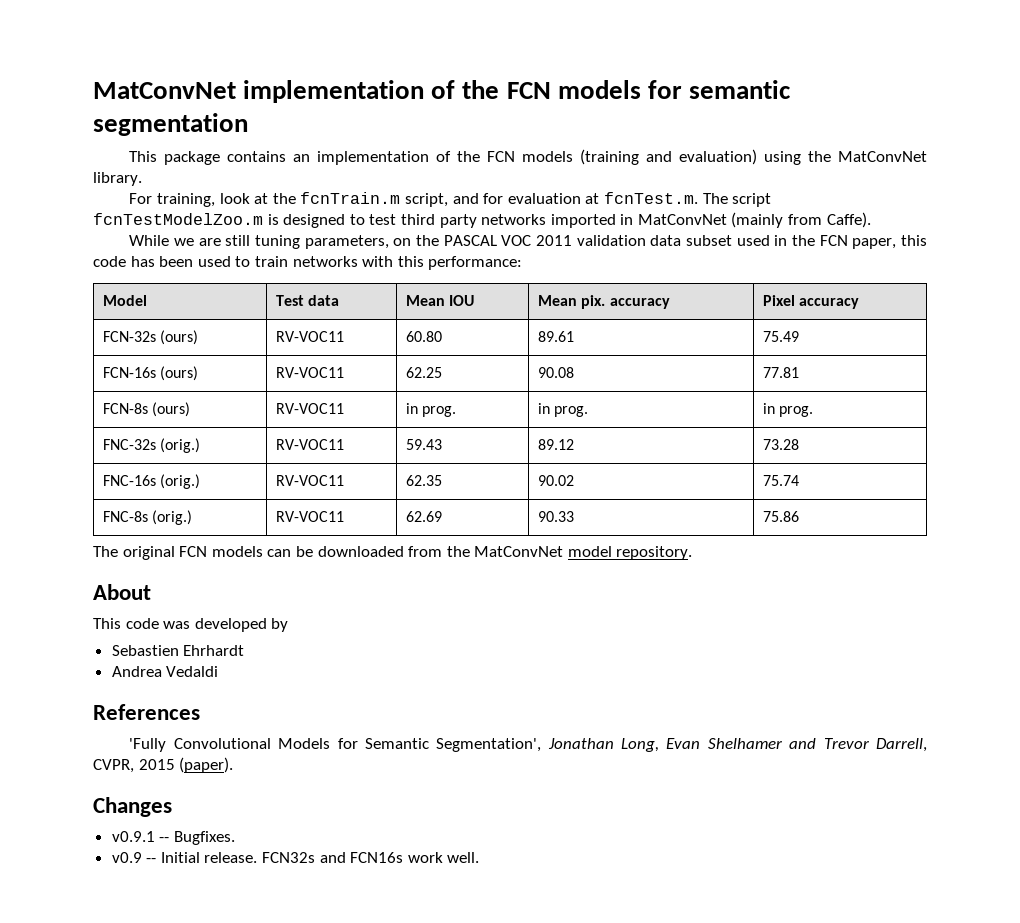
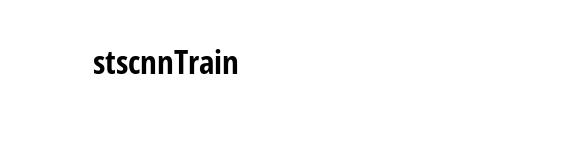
[93,80,792,103] [93,113,248,136] [129,149,927,165] [93,172,142,186] [129,192,772,207] [93,212,871,228] [129,235,928,249] [93,256,523,270] [103,295,148,306] [276,295,340,306] [406,295,475,306] [538,295,670,309] [763,295,860,309] [103,330,199,345] [276,331,345,342] [406,331,443,342] [538,331,575,342] [763,331,800,342] [103,366,199,381] [276,367,345,378] [406,367,443,378] [538,367,575,378] [763,367,800,378] [103,402,191,417] [276,403,345,414] [406,403,457,417] [538,403,589,417] [763,403,814,417] [103,438,201,453] [276,439,345,450] [406,439,443,450] [538,439,575,450] [763,439,800,450] [103,474,201,489] [276,475,345,486] [406,475,443,486] [538,475,575,486] [763,475,800,486] [103,510,193,525] [276,511,345,522] [406,511,443,522] [538,511,575,522] [763,511,800,522] [93,546,693,560] [93,584,151,600] [93,618,289,632] [111,645,245,656] [111,666,219,677] [93,704,200,720] [129,738,928,752] [93,757,234,773] [93,797,172,817] [111,831,235,845] [111,852,480,863] MatConvNet implementation of the FCN models for semantic segmentation // This package contains an implementation of the FCN models (training and evaluation) using the MatConvNet library. // For training, look at the fcnTrain.m script, and for evaluation at fcnTest.m. The script fcnTestModelZoo.m is designed to test third party networks imported in MatConvNet (mainly from Caffe). // While we are still tuning parameters, on the PASCAL VOC 2011 validation data subset used in the FCN paper, this code has been used to train networks with this performance: // Model | Test data | Mean IOU | Mean pix. accuracy | Pixel accuracy // FCN-32s (ours) | RV-VOC11 | 60.80 | 89.61 | 75.49 // FCN-16s (ours) | RV-VOC11 | 62.25 | 90.08 | 77.81 // FCN-8s (ours) | RV-VOC11 | in prog. | in prog. | in prog. // FNC-32s (orig.) | RV-VOC11 | 59.43 | 89.12 | 73.28 // FNC-16s (orig.) | RV-VOC11 | 62.35 | 90.02 | 75.74 // FNC-8s (orig.) | RV-VOC11 | 62.69 | 90.33 | 75.86 // The original FCN models can be downloaded from the MatConvNet model repository. // About // This code was developed by // Sebastien Ehrhardt // Andrea Vedaldi // References // 'Fully Convolutional Models for Semantic Segmentation', Jonathan Long, Evan Shelhamer and Trevor Darrell, CVPR, 2015 (paper). // Changes // v0.9.1 -- Bugfixes. // v0.9 -- Initial release. FCN32s and FCN16s work well. -> [93,49,239,74] stscnnTrain

